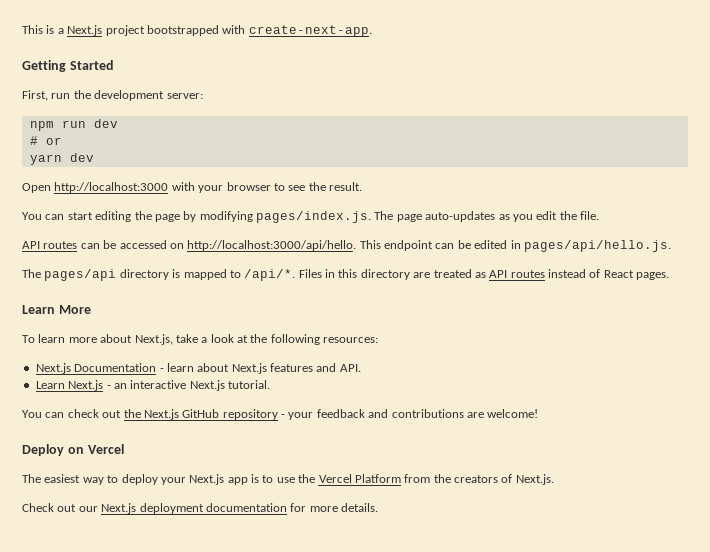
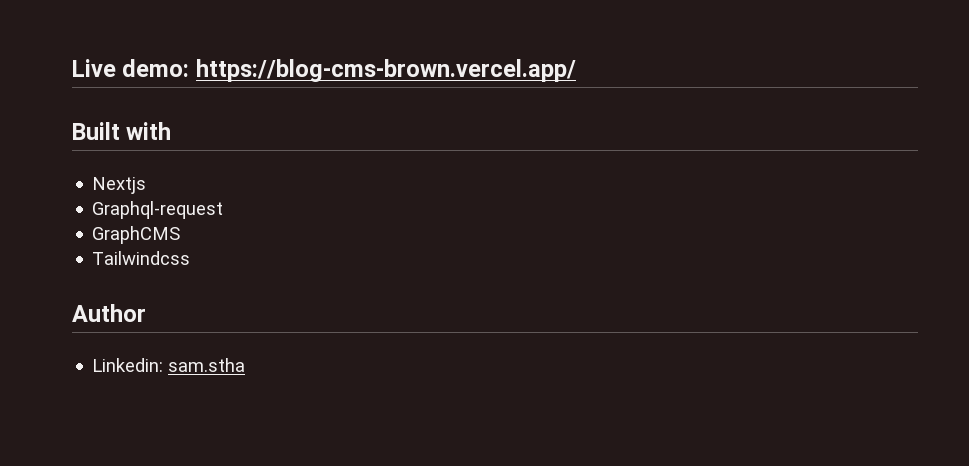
[22,25,372,37] [22,60,114,72] [22,90,203,101] [29,119,118,131] [29,136,62,145] [29,153,94,165] [22,182,362,193] [22,211,599,223] [22,240,671,252] [22,269,670,281] [22,305,91,314] [22,334,379,345] [35,363,361,374] [35,380,270,391] [22,409,539,420] [22,444,124,456] [22,474,554,485] [22,503,378,514] This is a Next.js project bootstrapped with create-next-app. // Getting Started // First, run the development server: // npm run dev // # or // yarn dev // Open http://localhost:3000 with your browser to see the result. // You can start editing the page by modifying pages/index.js. The page auto-updates as you edit the file. // API routes can be accessed on http://localhost:3000/api/hello. This endpoint can be edited in pages/api/hello.js. // The pages/api directory is mapped to /api/*. Files in this directory are treated as API routes instead of React pages. // Learn More // To learn more about Next.js, take a look at the following resources: // Next.js Documentation - learn about Next.js features and API. // Learn Next.js - an interactive Next.js tutorial. // You can check out the Next.js GitHub repository - your feedback and contributions are welcome! // Deploy on Vercel // The easiest way to deploy your Next.js app is to use the Vercel Platform from the creators of Next.js. // Check out our Next.js deployment documentation for more details. -> [72,59,576,82] [72,122,172,140] [92,177,147,194] [92,201,224,219] [92,226,181,244] [92,251,191,265] [72,304,146,322] [92,358,246,372] Live demo: https://blog-cms-brown.vercel.app/ // Built with // Nextjs // Graphql-request // GraphCMS // Tailwindcss // Author // Linkedin: sam.stha

